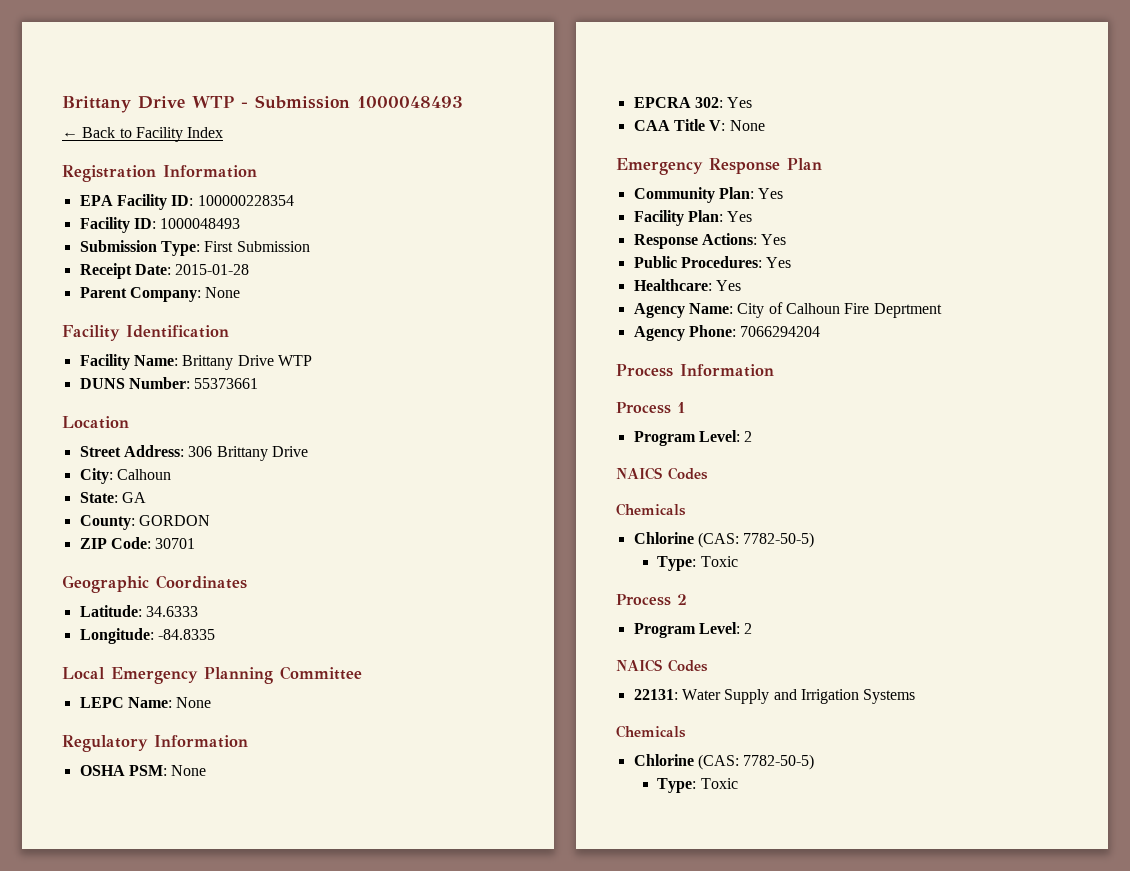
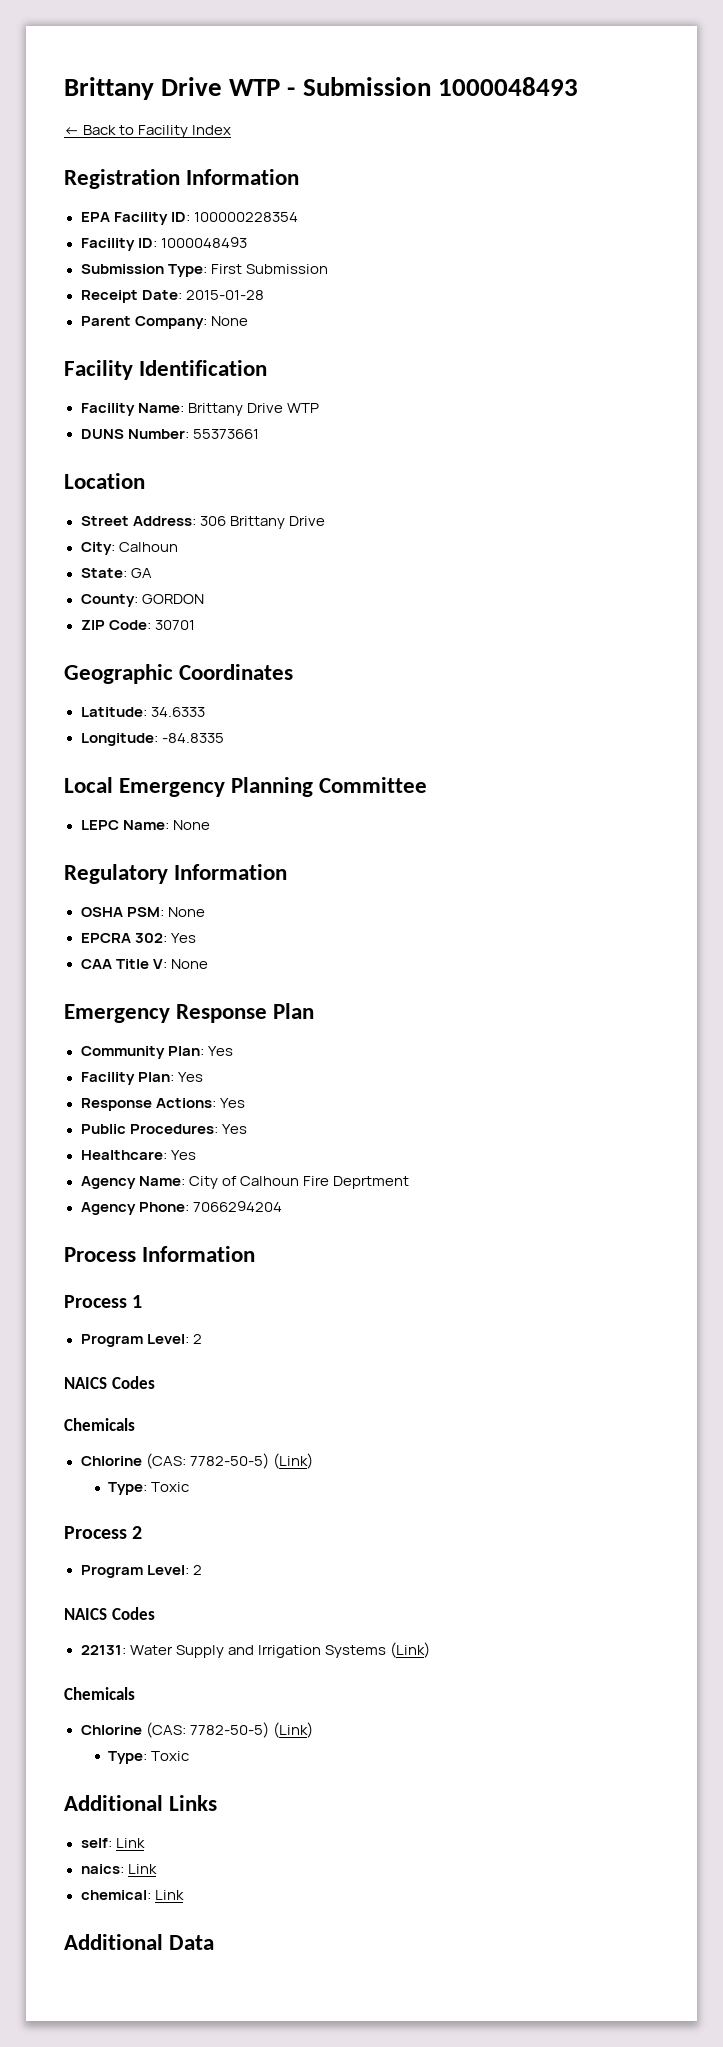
(815, 540) none -> [272,1453,313,1469] (Link)
[616,725,686,738] [633,754,815,770] [657,778,738,793] // Chemicals // Chlorine (CAS: 7782-50-5) // Type: Toxic -> [389,1642,430,1658] [64,1687,135,1700] [80,1722,313,1738] [108,1751,190,1764] [64,1795,218,1811] [80,1838,145,1848] [80,1864,157,1874] [80,1890,184,1900] [64,1934,215,1950] (Link) // Chemicals // Chlorine (CAS: 7782-50-5) (Link) // Type: Toxic // Additional Links // self: Link // naics: Link // chemical: Link // Additional Data

